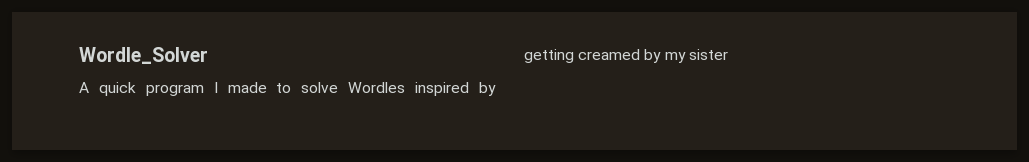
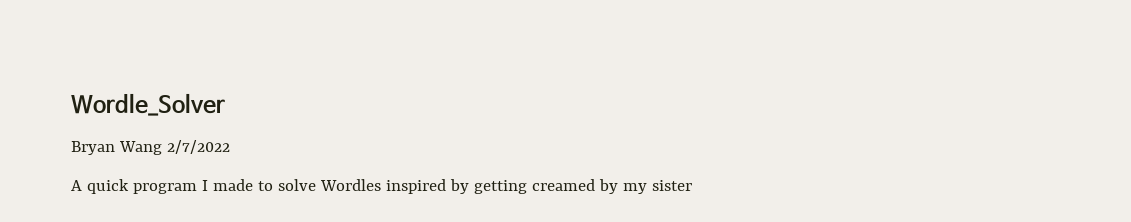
(208, 55) none -> [71,140,230,155] // Bryan Wang 2/7/2022

